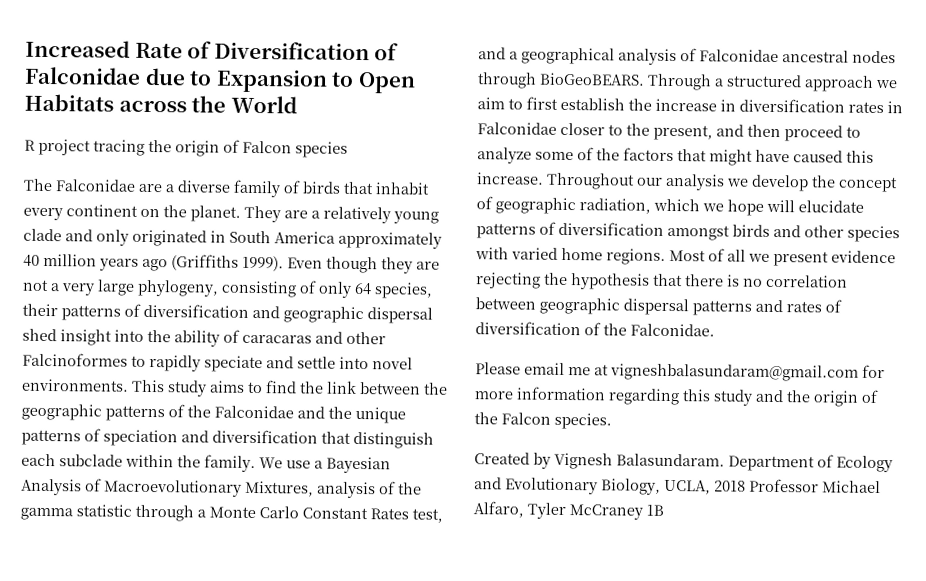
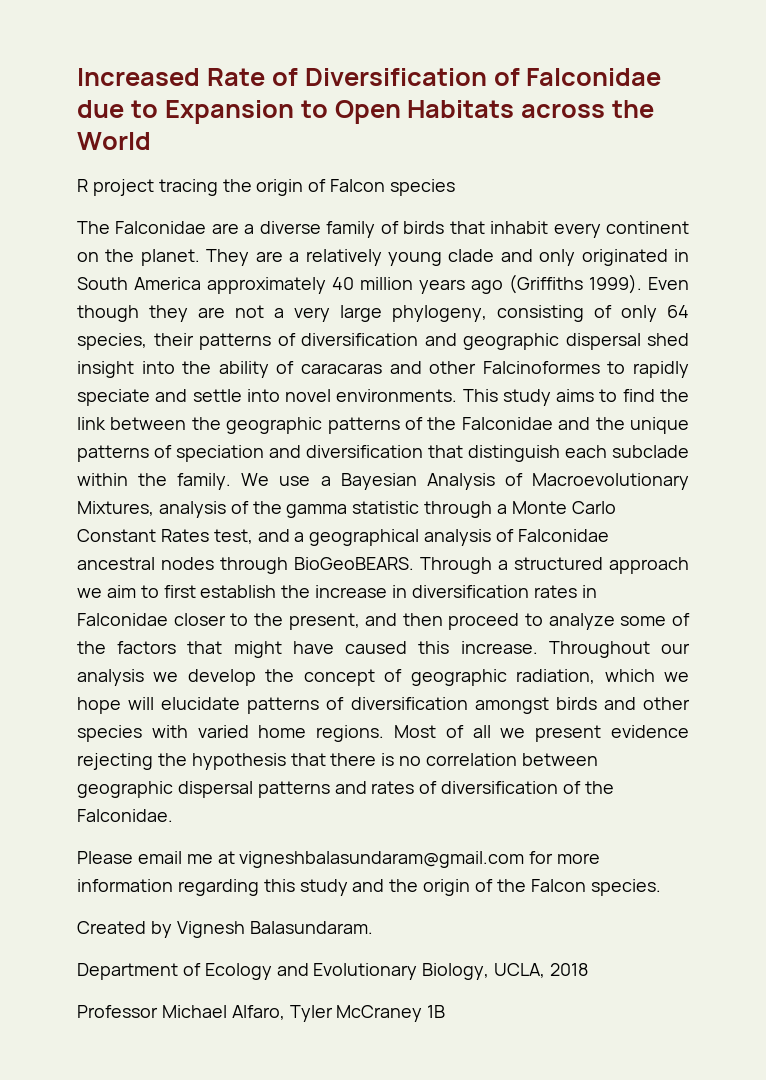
(725, 460) none -> (373, 927) //
(746, 486) none -> (589, 969) //

